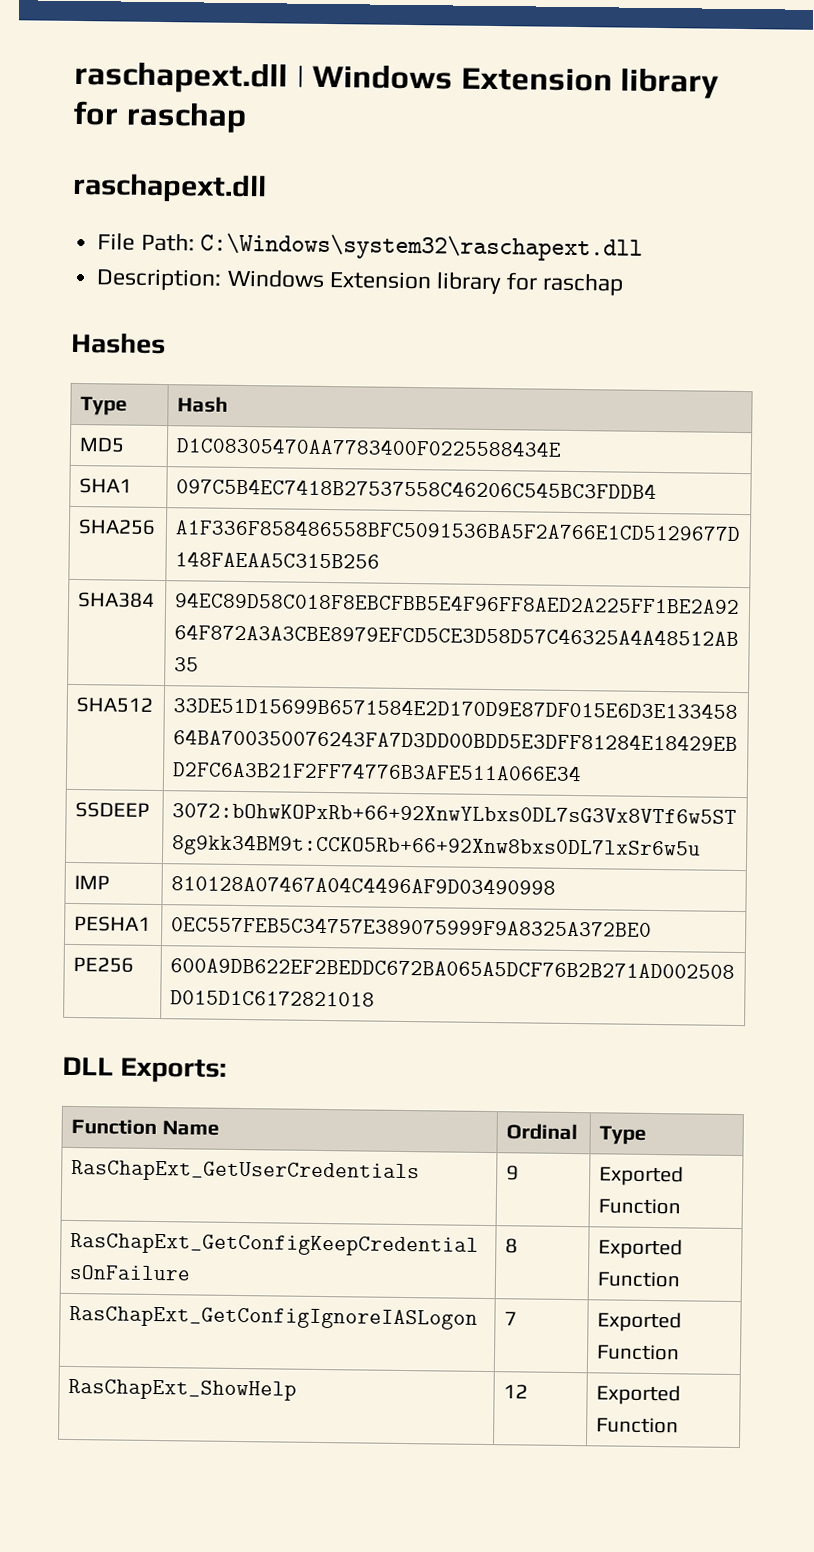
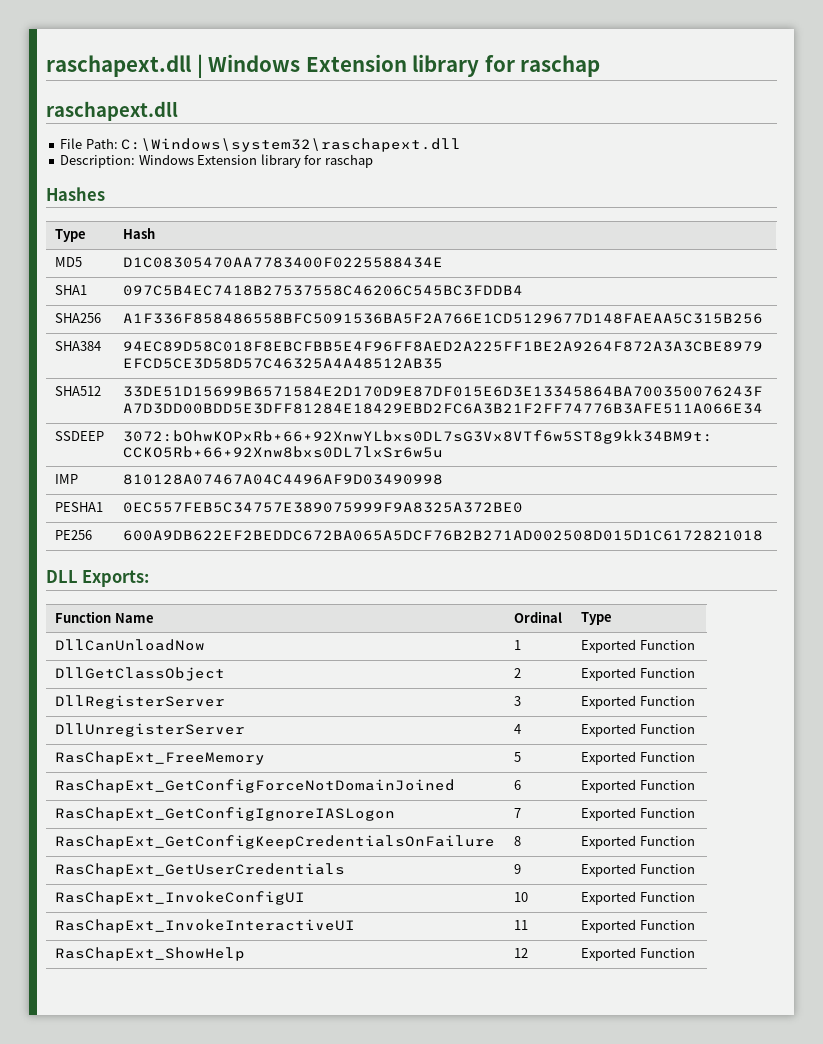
[71,1159,421,1184] [506,1165,520,1181] RasChapExt_GetUserCredentials | 9 -> [55,639,206,651] [514,640,522,650] [581,639,695,653] [55,667,226,681] [514,668,522,678] [581,667,695,681] [55,695,226,709] [514,696,522,706] [581,695,695,709] [55,723,246,737] [514,724,522,734] [581,723,695,737] [55,751,266,765] [514,752,522,762] [581,751,695,765] [55,779,456,793] [514,780,522,790] [581,779,695,793] [55,807,396,821] [514,808,522,818] DllCanUnloadNow | 1 | Exported Function // DllGetClassObject | 2 | Exported Function // DllRegisterServer | 3 | Exported Function // DllUnregisterServer | 4 | Exported Function // RasChapExt_FreeMemory | 5 | Exported Function // RasChapExt_GetConfigForceNotDomainJoined | 6 | Exported Function // RasChapExt_GetConfigIgnoreIASLogon | 7
[69,1305,479,1330] [504,1311,518,1326] RasChapExt_GetConfigIgnoreIASLogon | 7 -> [55,863,346,877] [514,864,522,874] [581,863,695,877] [55,891,306,905] [514,892,529,902] [581,891,695,905] [55,919,356,933] [514,920,529,930] RasChapExt_GetUserCredentials | 9 | Exported Function // RasChapExt_InvokeConfigUI | 10 | Exported Function // RasChapExt_InvokeInteractiveUI | 11

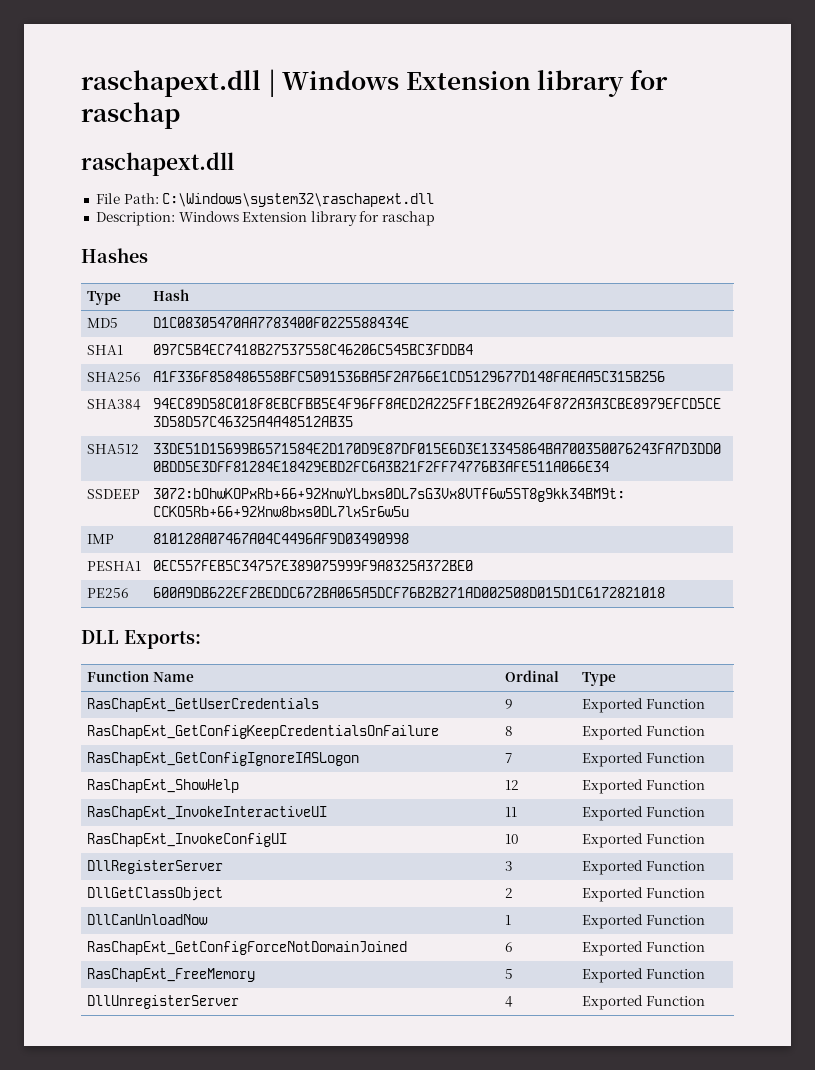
[55,639,206,651] [514,640,522,650] DllCanUnloadNow | 1 -> [86,698,319,712] [504,699,513,709] [581,698,705,713] [86,725,439,739] [504,726,513,736] [581,725,705,740] [86,752,359,766] [504,753,512,763] [581,752,705,767] [86,779,239,793] [504,780,519,790] [581,779,705,794] [86,806,327,820] [504,807,517,817] [581,806,705,821] [86,833,287,847] [504,834,519,844] [581,833,705,848] [86,860,223,874] [504,861,513,871] RasChapExt_GetUserCredentials | 9 | Exported Function // RasChapExt_GetConfigKeepCredentialsOnFailure | 8 | Exported Function // RasChapExt_GetConfigIgnoreIASLogon | 7 | Exported Function // RasChapExt_ShowHelp | 12 | Exported Function // RasChapExt_InvokeInteractiveUI | 11 | Exported Function // RasChapExt_InvokeConfigUI | 10 | Exported Function // DllRegisterServer | 3
[55,695,226,709] [514,696,522,706] [581,695,695,709] [55,723,246,737] [514,724,522,734] DllRegisterServer | 3 | Exported Function // DllUnregisterServer | 4 -> [86,914,208,925] [504,915,511,925] [581,914,705,929] [86,941,407,955] [504,942,513,952] DllCanUnloadNow | 1 | Exported Function // RasChapExt_GetConfigForceNotDomainJoined | 6
[55,779,456,793] [514,780,522,790] [581,779,695,793] [55,807,396,821] [514,808,522,818] [581,807,695,821] [55,835,496,849] [514,836,522,846] [581,835,695,849] [55,863,346,877] [514,864,522,874] [581,863,695,877] [55,891,306,905] [514,892,529,902] [581,891,695,905] [55,919,356,933] [514,920,529,930] [581,919,695,933] [55,947,246,961] [514,948,529,958] [581,947,695,961] RasChapExt_GetConfigForceNotDomainJoined | 6 | Exported Function // RasChapExt_GetConfigIgnoreIASLogon | 7 | Exported Function // RasChapExt_GetConfigKeepCredentialsOnFailure | 8 | Exported Function // RasChapExt_GetUserCredentials | 9 | Exported Function // RasChapExt_InvokeConfigUI | 10 | Exported Function // RasChapExt_InvokeInteractiveUI | 11 | Exported Function // RasChapExt_ShowHelp | 12 | Exported Function -> [86,995,239,1009] [504,996,513,1007] [581,995,705,1010] DllUnregisterServer | 4 | Exported Function

